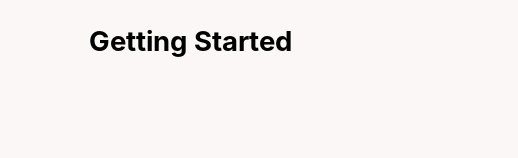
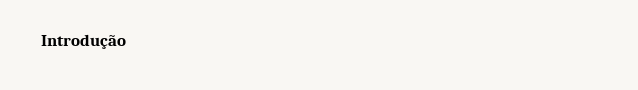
[89,29,293,57] Getting Started -> [41,34,126,49] Introdução

